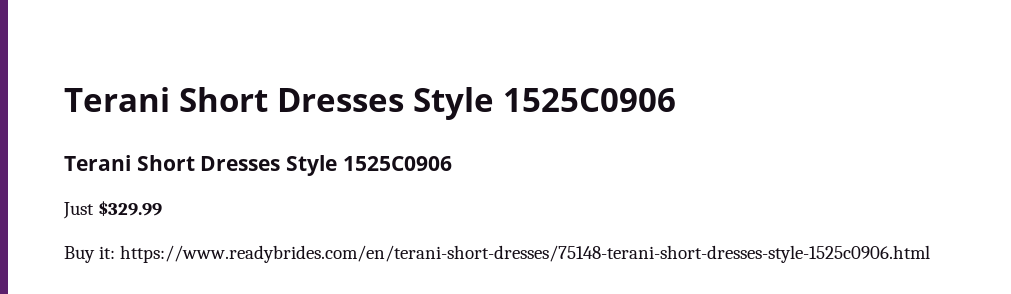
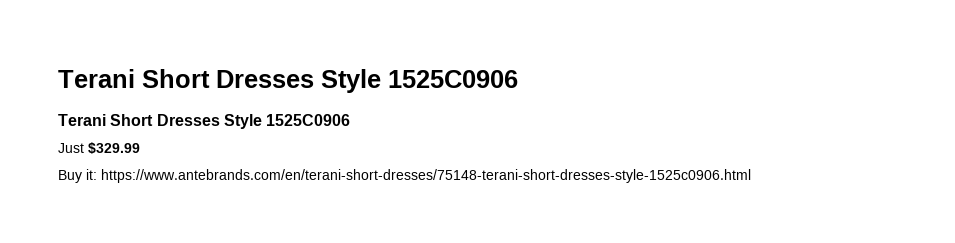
[120,245,931,263] https://www.readybrides.com/en/terani-short-dresses/75148-terani-short-dresses-style-1525c0906.html -> [101,169,751,183] https://www.antebrands.com/en/terani-short-dresses/75148-terani-short-dresses-style-1525c0906.html

